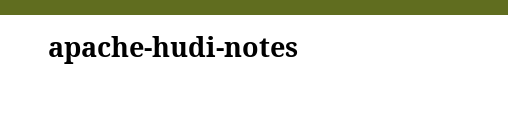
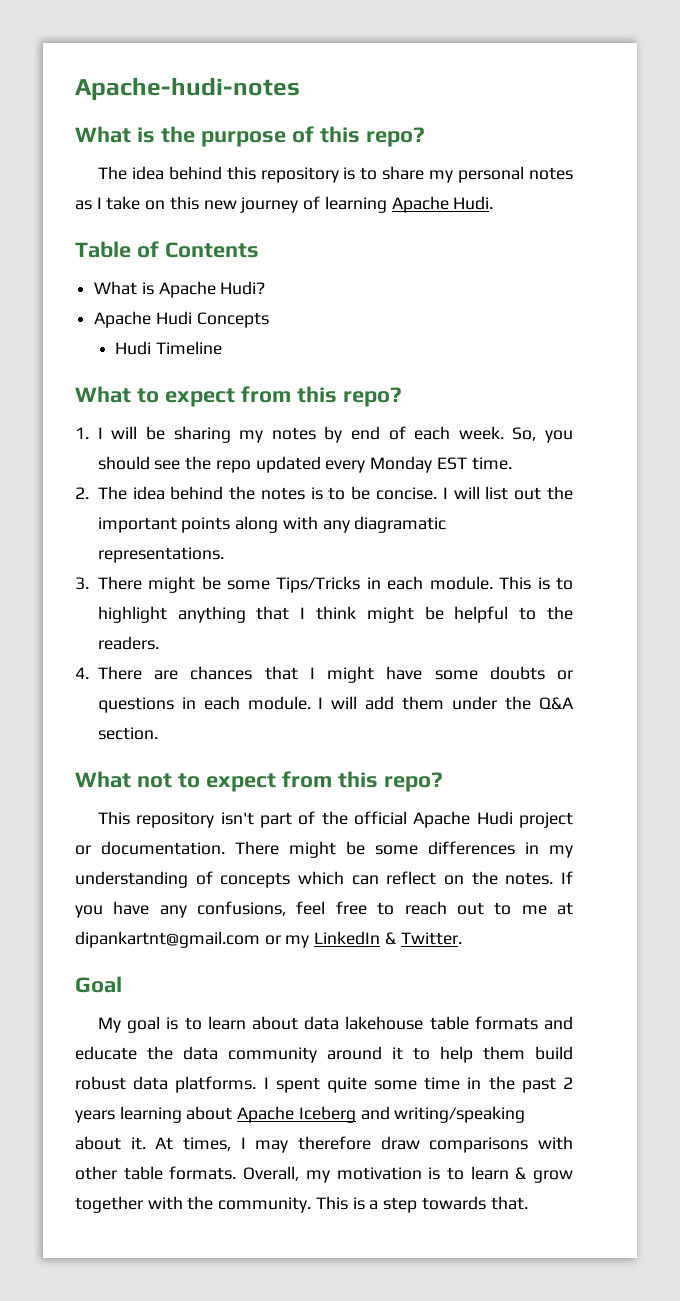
[48,36,298,64] apache-hudi-notes -> [75,77,300,101] [75,126,425,147] [97,166,574,183] [75,196,494,213] [75,241,259,258] [94,281,266,298] [94,311,269,328] [115,341,223,355] [75,386,402,407] [75,426,574,443] [97,456,512,473] [75,486,574,500] [97,516,447,533] [97,547,224,563] [75,576,574,593] [97,606,573,623] [97,636,159,650] [75,666,573,683] [97,696,574,713] [97,727,158,740] [75,771,443,792] [97,811,573,828] [75,841,573,858] [75,871,574,888] [75,901,573,918] [75,931,462,948] [75,976,122,993] [97,1016,573,1033] [75,1046,573,1063] [75,1076,573,1093] [75,1106,526,1123] [75,1136,573,1153] [75,1166,573,1183] [75,1196,528,1213] Apache-hudi-notes // What is the purpose of this repo? // The idea behind this repository is to share my personal notes as I take on this new journey of learning Apache Hudi. // Table of Contents // What is Apache Hudi? // Apache Hudi Concepts // Hudi Timeline // What to expect from this repo? // 1. I will be sharing my notes by end of each week. So, you should see the repo updated every Monday EST time. // 2. The idea behind the notes is to be concise. I will list out the important points along with any diagramatic representations. // 3. There might be some Tips/Tricks in each module. This is to highlight anything that I think might be helpful to the readers. // 4. There are chances that I might have some doubts or questions in each module. I will add them under the Q&A section. // What not to expect from this repo? // This repository isn't part of the official Apache Hudi project or documentation. There might be some differences in my understanding of concepts which can reflect on the notes. If you have any confusions, feel free to reach out to me at dipankartnt@gmail.com or my LinkedIn & Twitter. // Goal // My goal is to learn about data lakehouse table formats and educate the data community around it to help them build robust data platforms. I spent quite some time in the past 2 years learning about Apache Iceberg and writing/speaking about it. At times, I may therefore draw comparisons with other table formats. Overall, my motivation is to learn & grow together with the community. This is a step towards that.

